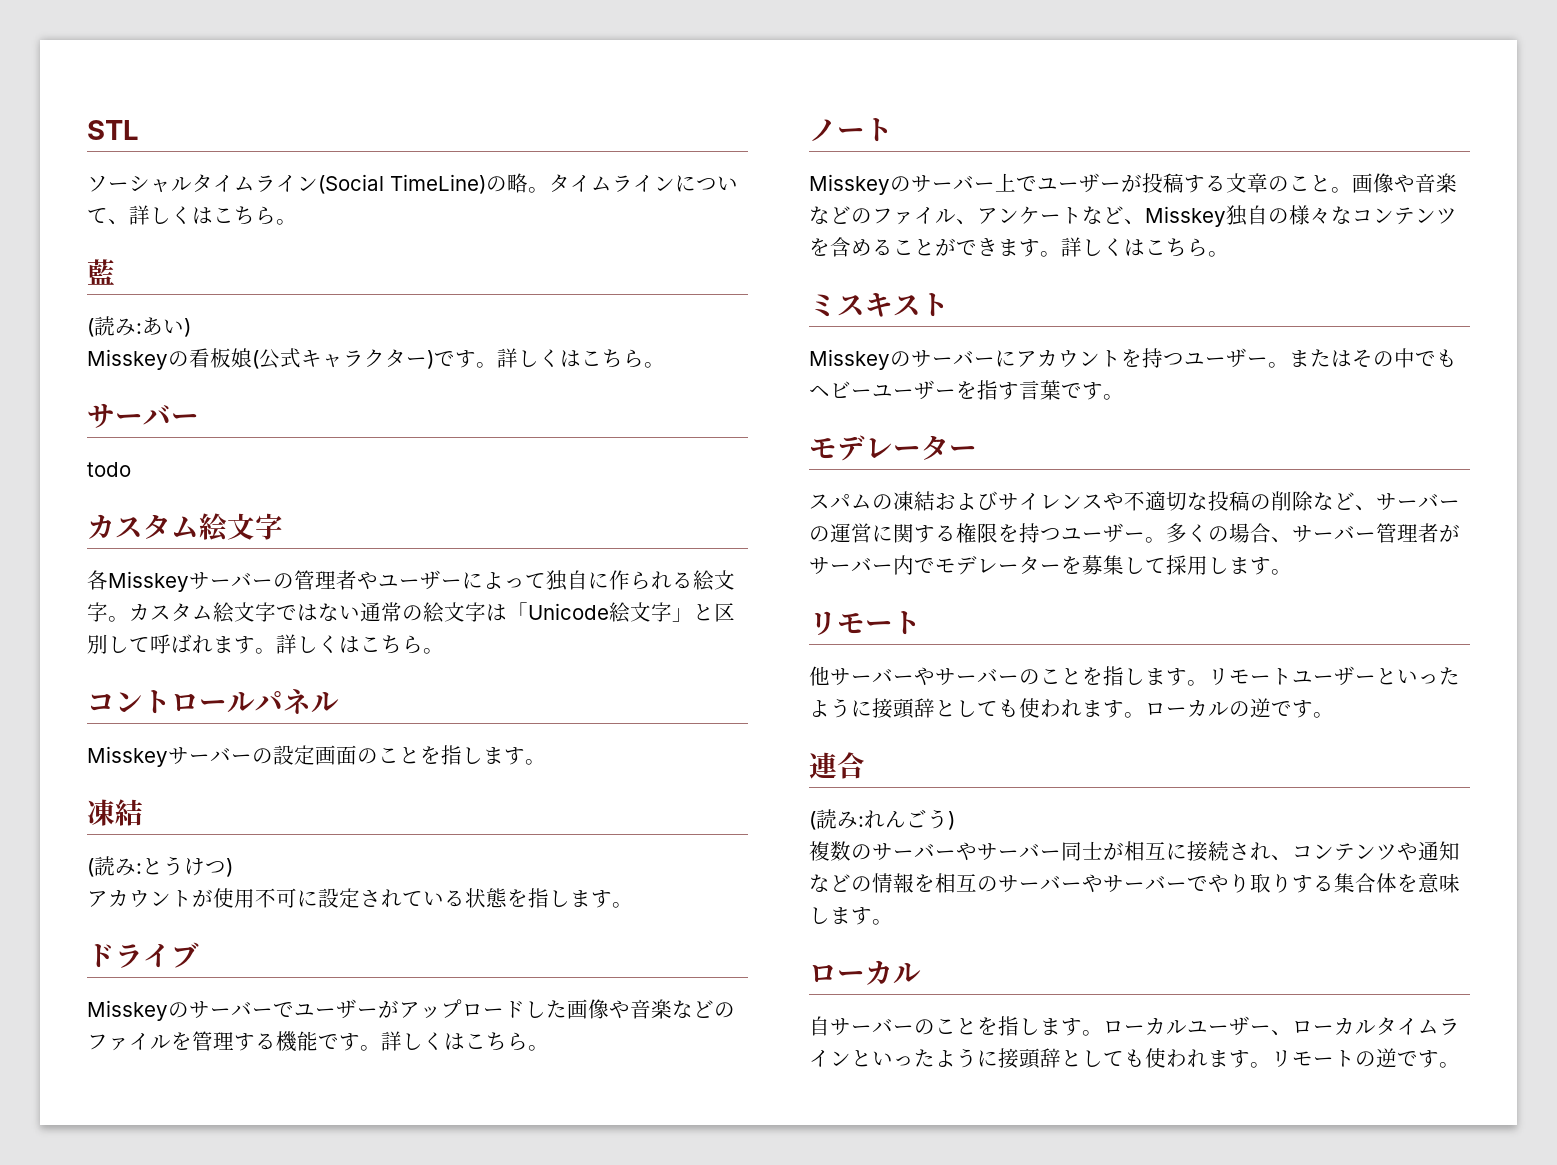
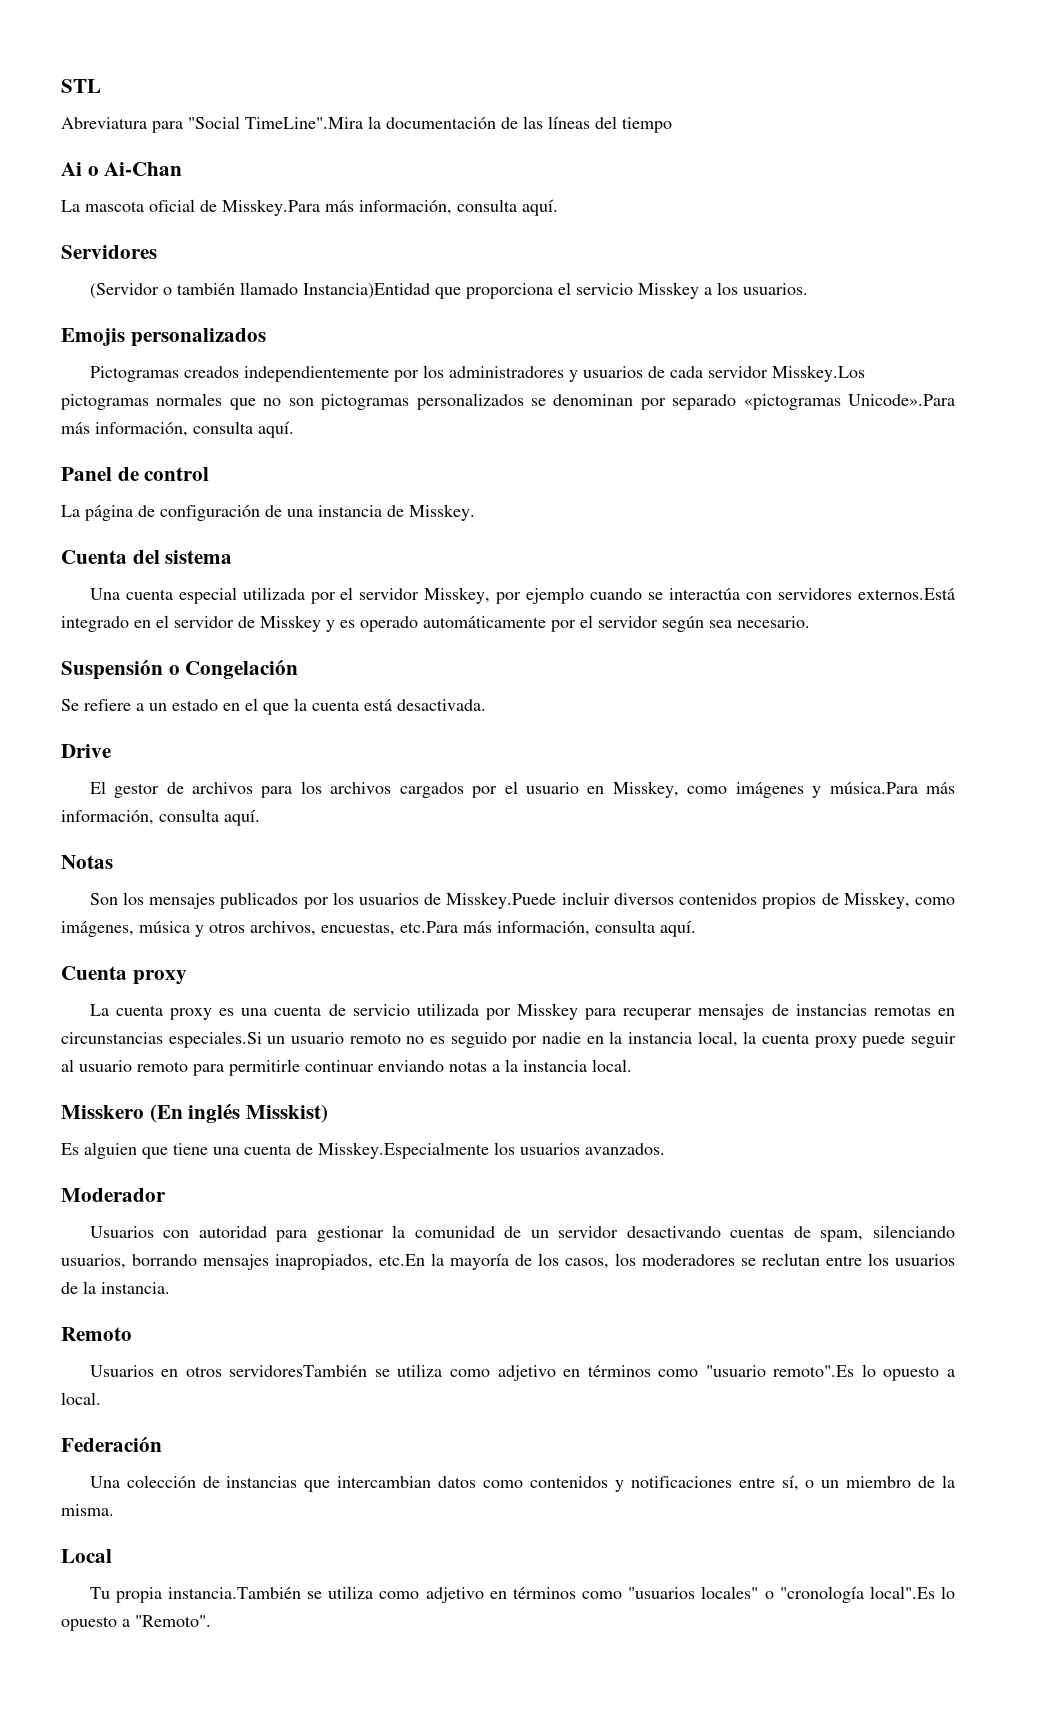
[87,173,738,194] [87,205,297,225] [87,259,115,285] [87,316,191,337] [87,348,665,370] [87,403,199,428] [87,462,131,477] [87,513,283,542] [87,570,735,592] [87,602,735,623] [87,634,444,654] [87,689,339,714] [87,745,546,767] [87,799,143,826] [87,856,233,877] [87,888,633,908] [87,942,199,968] [87,999,735,1021] [87,1031,549,1052] [809,118,893,142] [809,173,1457,195] [809,205,1457,227] [809,237,1229,257] [809,292,949,317] [809,348,1457,370] [809,380,1124,400] [809,435,977,461] [809,491,1460,511] [809,523,1460,543] [809,555,1292,575] [809,611,921,635] [809,666,1460,686] [809,698,1334,719] [809,752,865,779] [809,809,955,830] [809,841,1460,862] [809,873,1460,893] [809,907,893,925] [809,960,921,985] [809,1016,1460,1036] [809,1048,1460,1069] ソーシャルタイムライン(Social TimeLine)の略。タイムラインについて、詳しくはこちら。 // 藍 // (読み:あい) // Misskeyの看板娘(公式キャラクター)です。詳しくはこちら。 // サーバー // todo // カスタム絵文字 // 各Misskeyサーバーの管理者やユーザーによって独自に作られる絵文字。カスタム絵文字ではない通常の絵文字は「Unicode絵文字」と区別して呼ばれます。詳しくはこちら。 // コントロールパネル // Misskeyサーバーの設定画面のことを指します。 // 凍結 // (読み:とうけつ) // アカウントが使用不可に設定されている状態を指します。 // ドライブ // Misskeyのサーバーでユーザーがアップロードした画像や音楽などのファイルを管理する機能です。詳しくはこちら。 // ノート // Misskeyのサーバー上でユーザーが投稿する文章のこと。画像や音楽などのファイル、アンケートなど、Misskey独自の様々なコンテンツを含めることができます。詳しくはこちら。 // ミスキスト // Misskeyのサーバーにアカウントを持つユーザー。またはその中でもヘビーユーザーを指す言葉です。 // モデレーター // スパムの凍結およびサイレンスや不適切な投稿の削除など、サーバーの運営に関する権限を持つユーザー。多くの場合、サーバー管理者がサーバー内でモデレーターを募集して採用します。 // リモート // 他サーバーやサーバーのことを指します。リモートユーザーといったように接頭辞としても使われます。ローカルの逆です。 // 連合 // (読み:れんごう) // 複数のサーバーやサーバー同士が相互に接続され、コンテンツや通知などの情報を相互のサーバーやサーバーでやり取りする集合体を意味します。 // ローカル // 自サーバーのことを指します。ローカルユーザー、ローカルタイムラインといったように接頭辞としても使われます。リモートの逆です。 -> [61,116,672,133] [61,162,183,176] [61,199,558,216] [61,245,157,259] [89,282,808,299] [61,328,266,347] [89,365,865,382] [61,393,955,410] [61,421,294,438] [61,467,210,481] [61,504,475,521] [61,550,233,564] [89,587,955,604] [61,615,810,632] [61,659,299,680] [61,698,486,715] [61,744,111,758] [89,781,956,798] [61,809,260,826] [61,855,113,869] [89,892,955,909] [61,920,696,937] [61,966,187,985] [89,1003,955,1020] [61,1031,956,1048] [61,1059,632,1076] [61,1103,329,1123] [61,1142,665,1159] [61,1188,166,1202] [89,1225,956,1242] [61,1253,955,1270] [61,1281,170,1294] [61,1327,132,1341] [89,1364,955,1381] [61,1392,101,1405] [61,1436,162,1452] [89,1475,956,1492] [61,1504,114,1516] [61,1549,112,1563] [89,1586,956,1603] [61,1615,211,1631] Abreviatura para "Social TimeLine".Mira la documentación de las líneas del tiempo // Ai o Ai-Chan // La mascota oficial de Misskey.Para más información, consulta aquí. // Servidores // (Servidor o también llamado Instancia)Entidad que proporciona el servicio Misskey a los usuarios. // Emojis personalizados // Pictogramas creados independientemente por los administradores y usuarios de cada servidor Misskey.Los pictogramas normales que no son pictogramas personalizados se denominan por separado «pictogramas Unicode».Para más información, consulta aquí. // Panel de control // La página de configuración de una instancia de Misskey. // Cuenta del sistema // Una cuenta especial utilizada por el servidor Misskey, por ejemplo cuando se interactúa con servidores externos.Está integrado en el servidor de Misskey y es operado automáticamente por el servidor según sea necesario. // Suspensión o Congelación // Se refiere a un estado en el que la cuenta está desactivada. // Drive // El gestor de archivos para los archivos cargados por el usuario en Misskey, como imágenes y música.Para más información, consulta aquí. // Notas // Son los mensajes publicados por los usuarios de Misskey.Puede incluir diversos contenidos propios de Misskey, como imágenes, música y otros archivos, encuestas, etc.Para más información, consulta aquí. // Cuenta proxy // La cuenta proxy es una cuenta de servicio utilizada por Misskey para recuperar mensajes de instancias remotas en circunstancias especiales.Si un usuario remoto no es seguido por nadie en la instancia local, la cuenta proxy puede seguir al usuario remoto para permitirle continuar enviando notas a la instancia local. // Misskero (En inglés Misskist) // Es alguien que tiene una cuenta de Misskey.Especialmente los usuarios avanzados. // Moderador // Usuarios con autoridad para gestionar la comunidad de un servidor desactivando cuentas de spam, silenciando usuarios, borrando mensajes inapropiados, etc.En la mayoría de los casos, los moderadores se reclutan entre los usuarios de la instancia. // Remoto // Usuarios en otros servidoresTambién se utiliza como adjetivo en términos como "usuario remoto".Es lo opuesto a local. // Federación // Una colección de instancias que intercambian datos como contenidos y notificaciones entre sí, o un miembro de la misma. // Local // Tu propia instancia.También se utiliza como adjetivo en términos como "usuarios locales" o "cronología local".Es lo opuesto a "Remoto".

